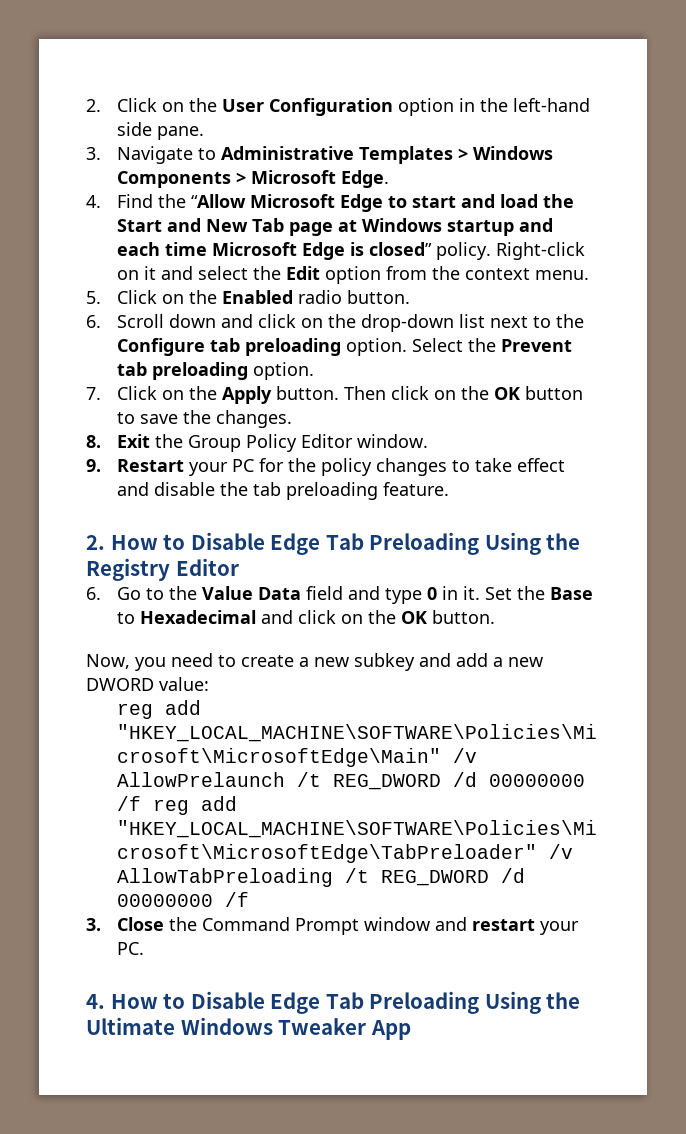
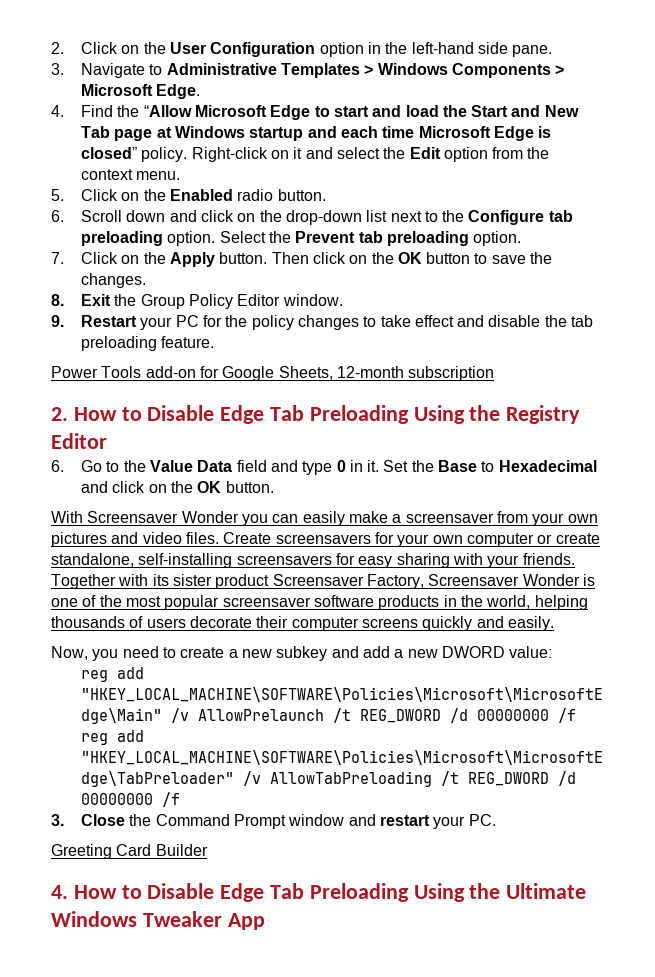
(450, 489) none -> [51,366,495,381] // Power Tools add-on for Google Sheets, 12-month subscription
(496, 617) none -> [51,511,598,526] [51,532,600,547] [51,553,575,568] [51,574,595,589] [51,595,588,610] [51,616,554,631] // With Screensaver Wonder you can easily make a screensaver from your own pictures and video files. Create screensavers for your own computer or create standalone, self-installing screensavers for easy sharing with your friends. Together with its sister product Screensaver Factory, Screensaver Wonder is one of the most popular screensaver software products in the world, helping thousands of users decorate their computer screens quickly and easily.
(145, 948) none -> [51,844,208,859] // Greeting Card Builder

